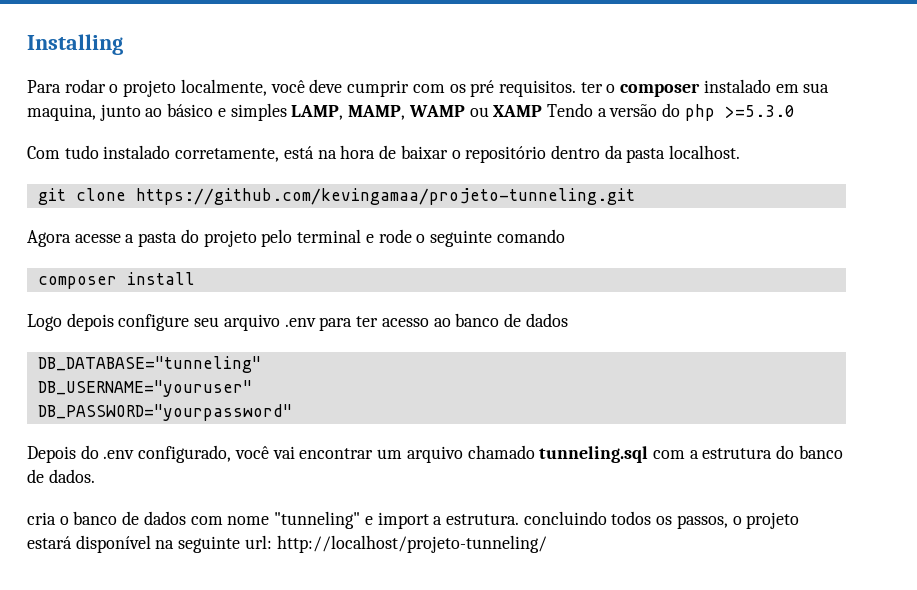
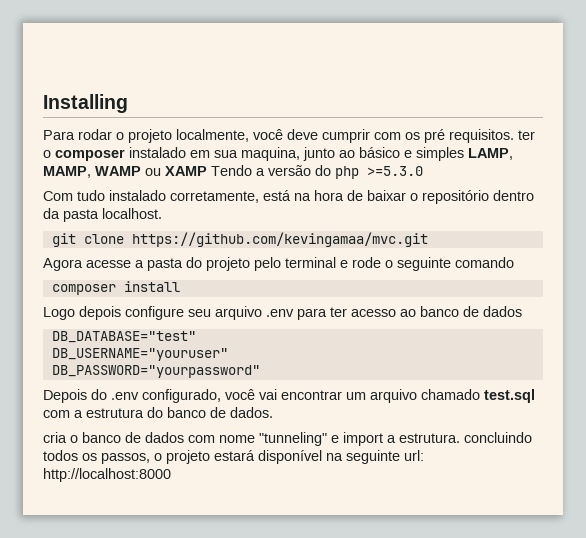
[135,188,635,205] https://github.com/kevingamaa/projeto-tunneling.git -> [131,232,428,247] https://github.com/kevingamaa/mvc.git
[37,356,261,373] DB_DATABASE="tunneling" -> [51,331,196,343] DB_DATABASE="test"
[539,446,649,463] tunneling.sql -> [484,389,535,403] test.sql
[276,535,547,553] http://localhost/projeto-tunneling/ -> [43,468,171,482] http://localhost:8000

